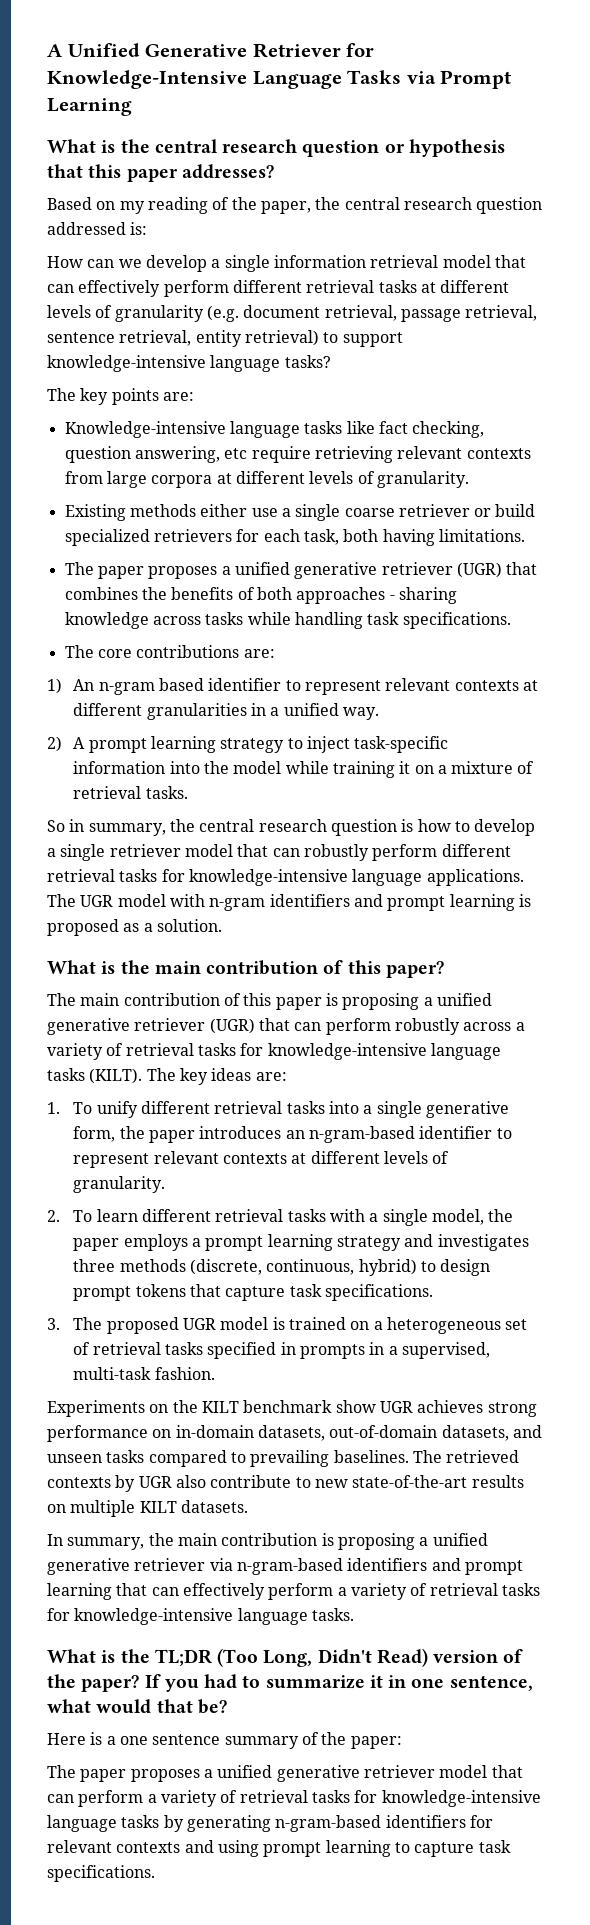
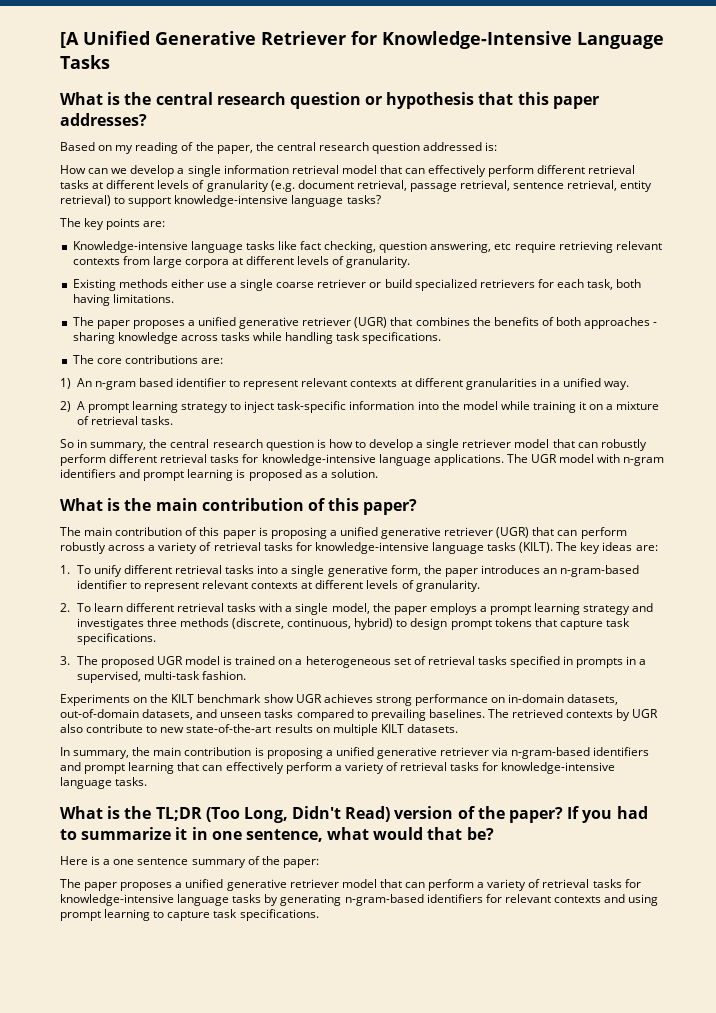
[47,44,63,57] A -> [60,32,79,48] [A
[406,70,512,89] [47,98,132,116] via Prompt Learning -> (110, 62) none

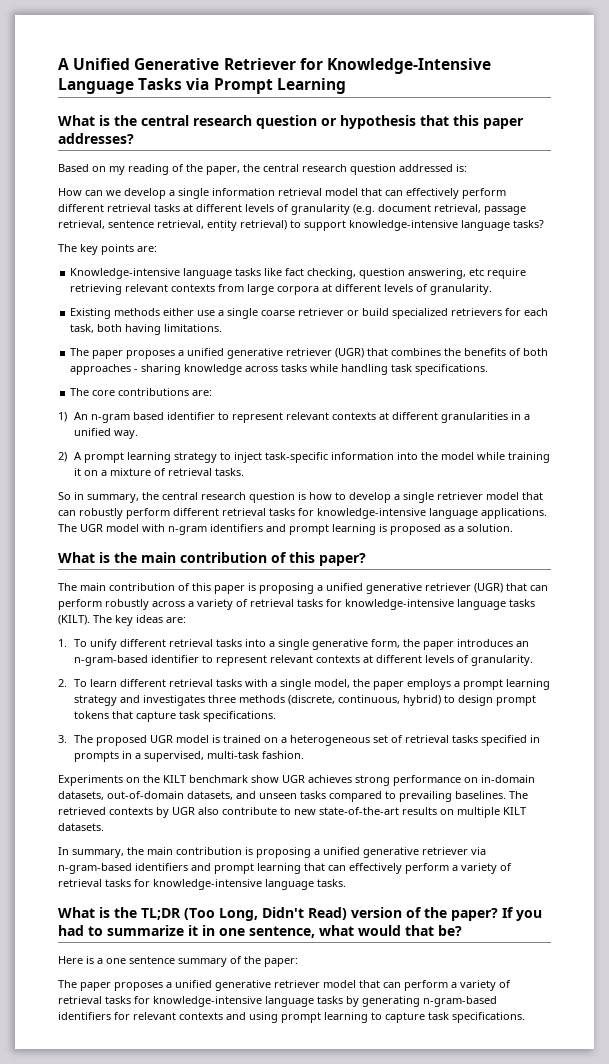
[60,32,79,48] [A -> [58,58,69,70] A
(110, 62) none -> [186,78,346,94] via Prompt Learning

